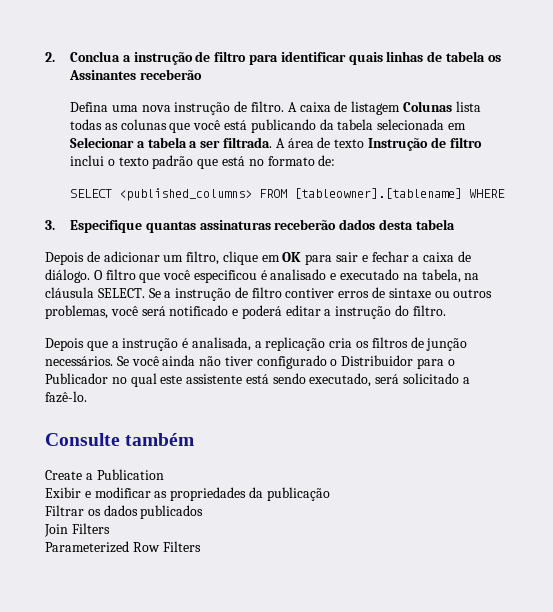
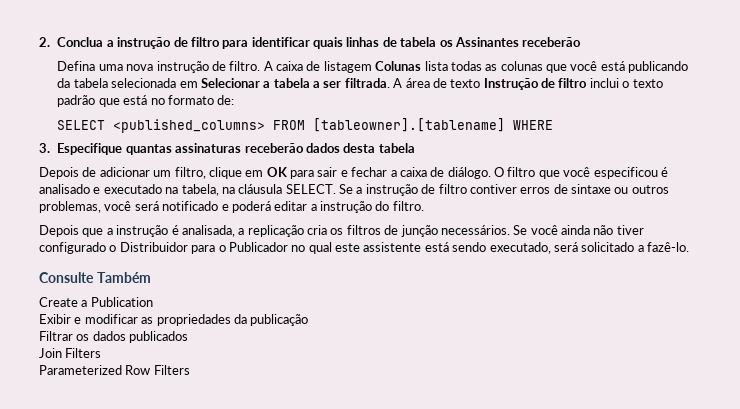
[125,433,195,446] também -> [96,272,151,283] Também

